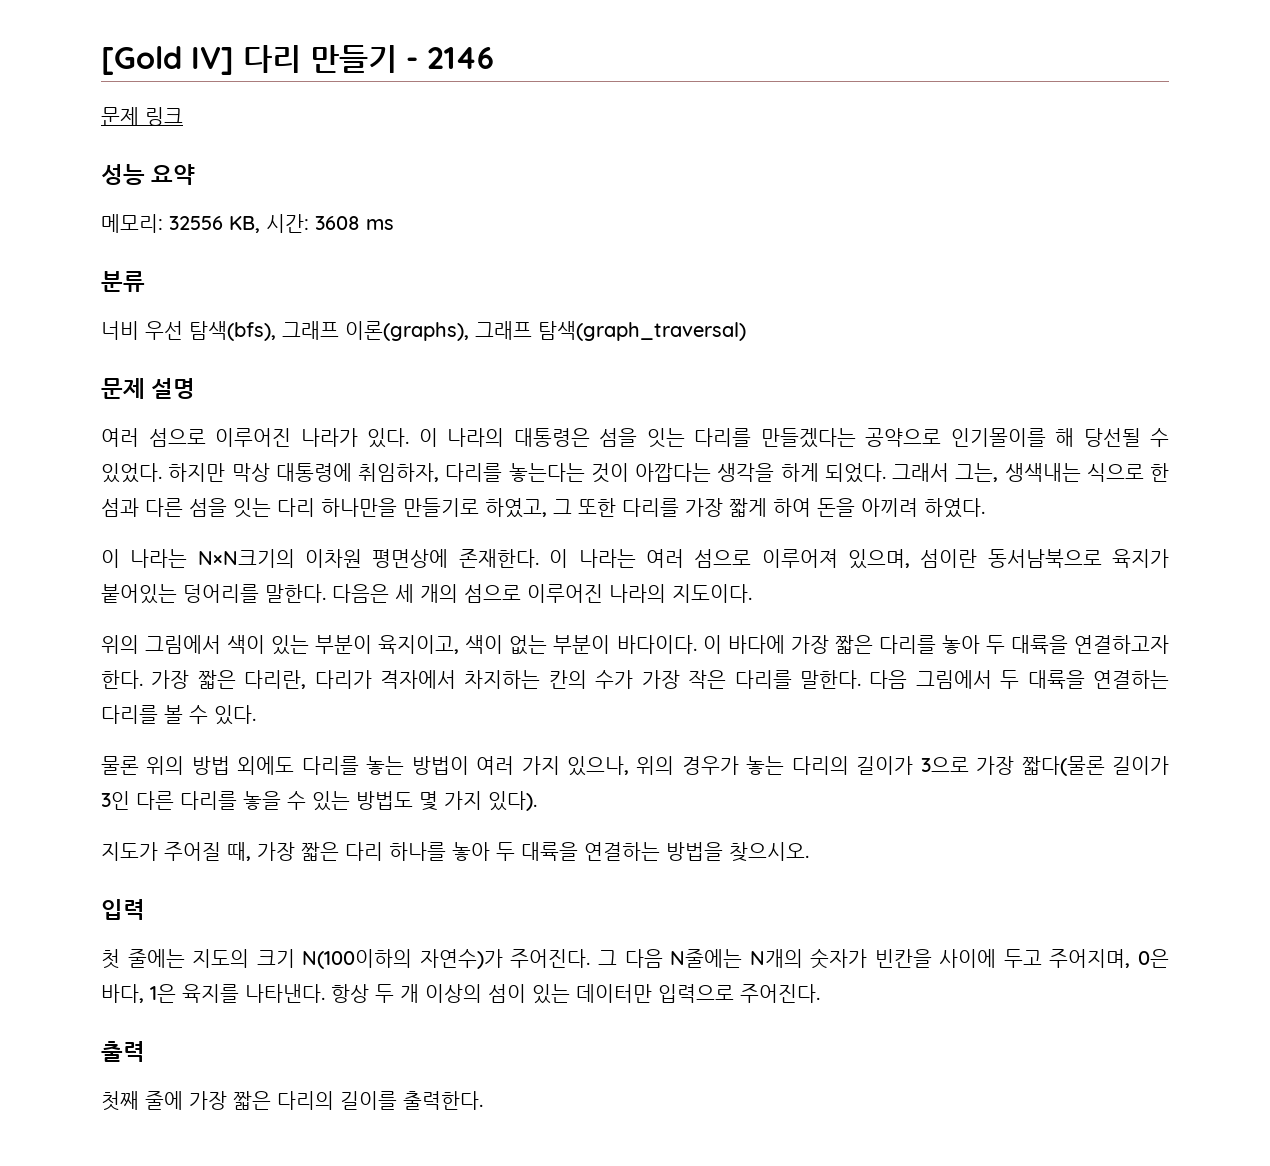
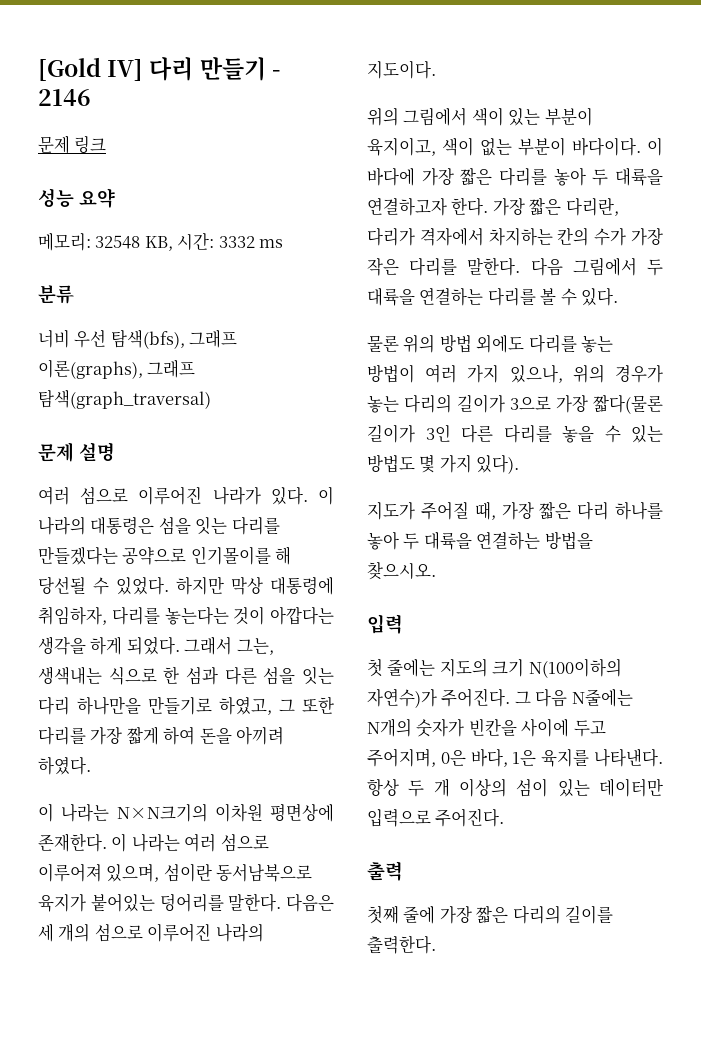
[169,216,223,230] 32556 -> [95,235,141,249] 32548
[315,216,360,230] 3608 -> [218,236,255,248] 3332

